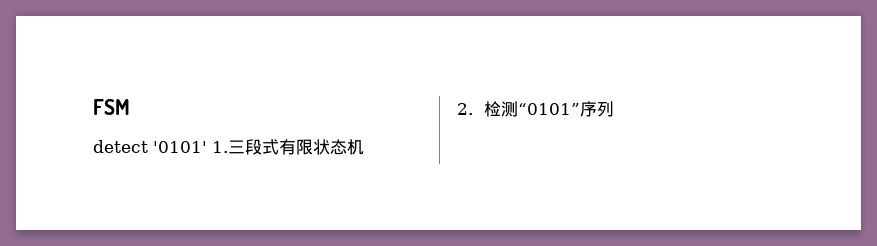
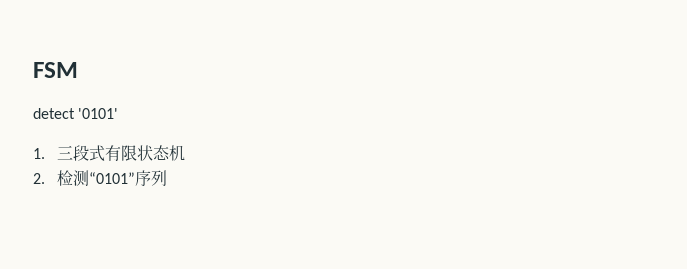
(207, 147) none -> (119, 113) //

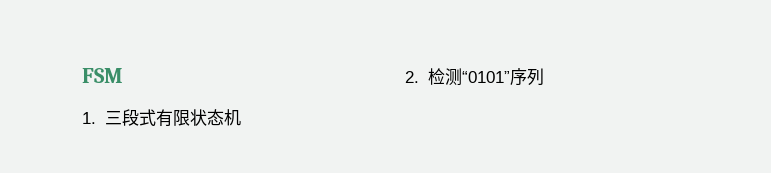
[33,108,119,119] // detect '0101' -> (123, 75) none

